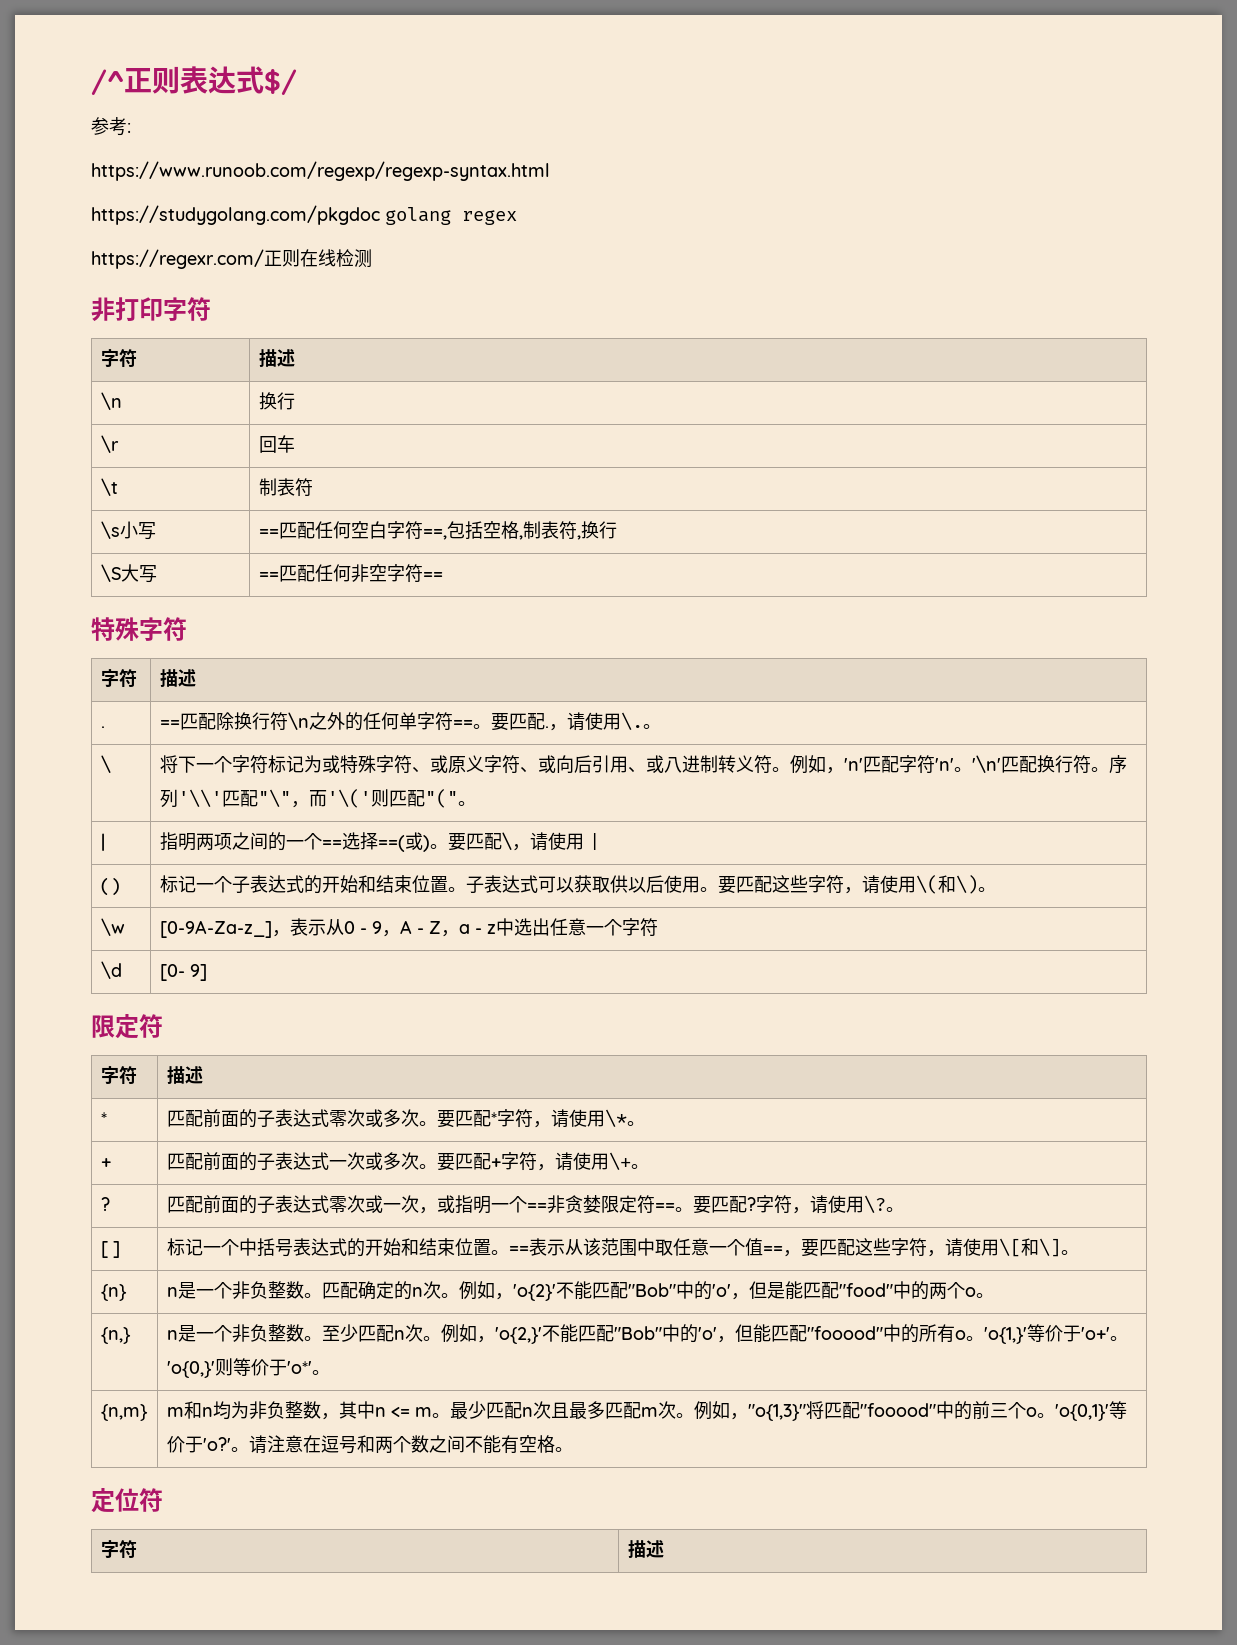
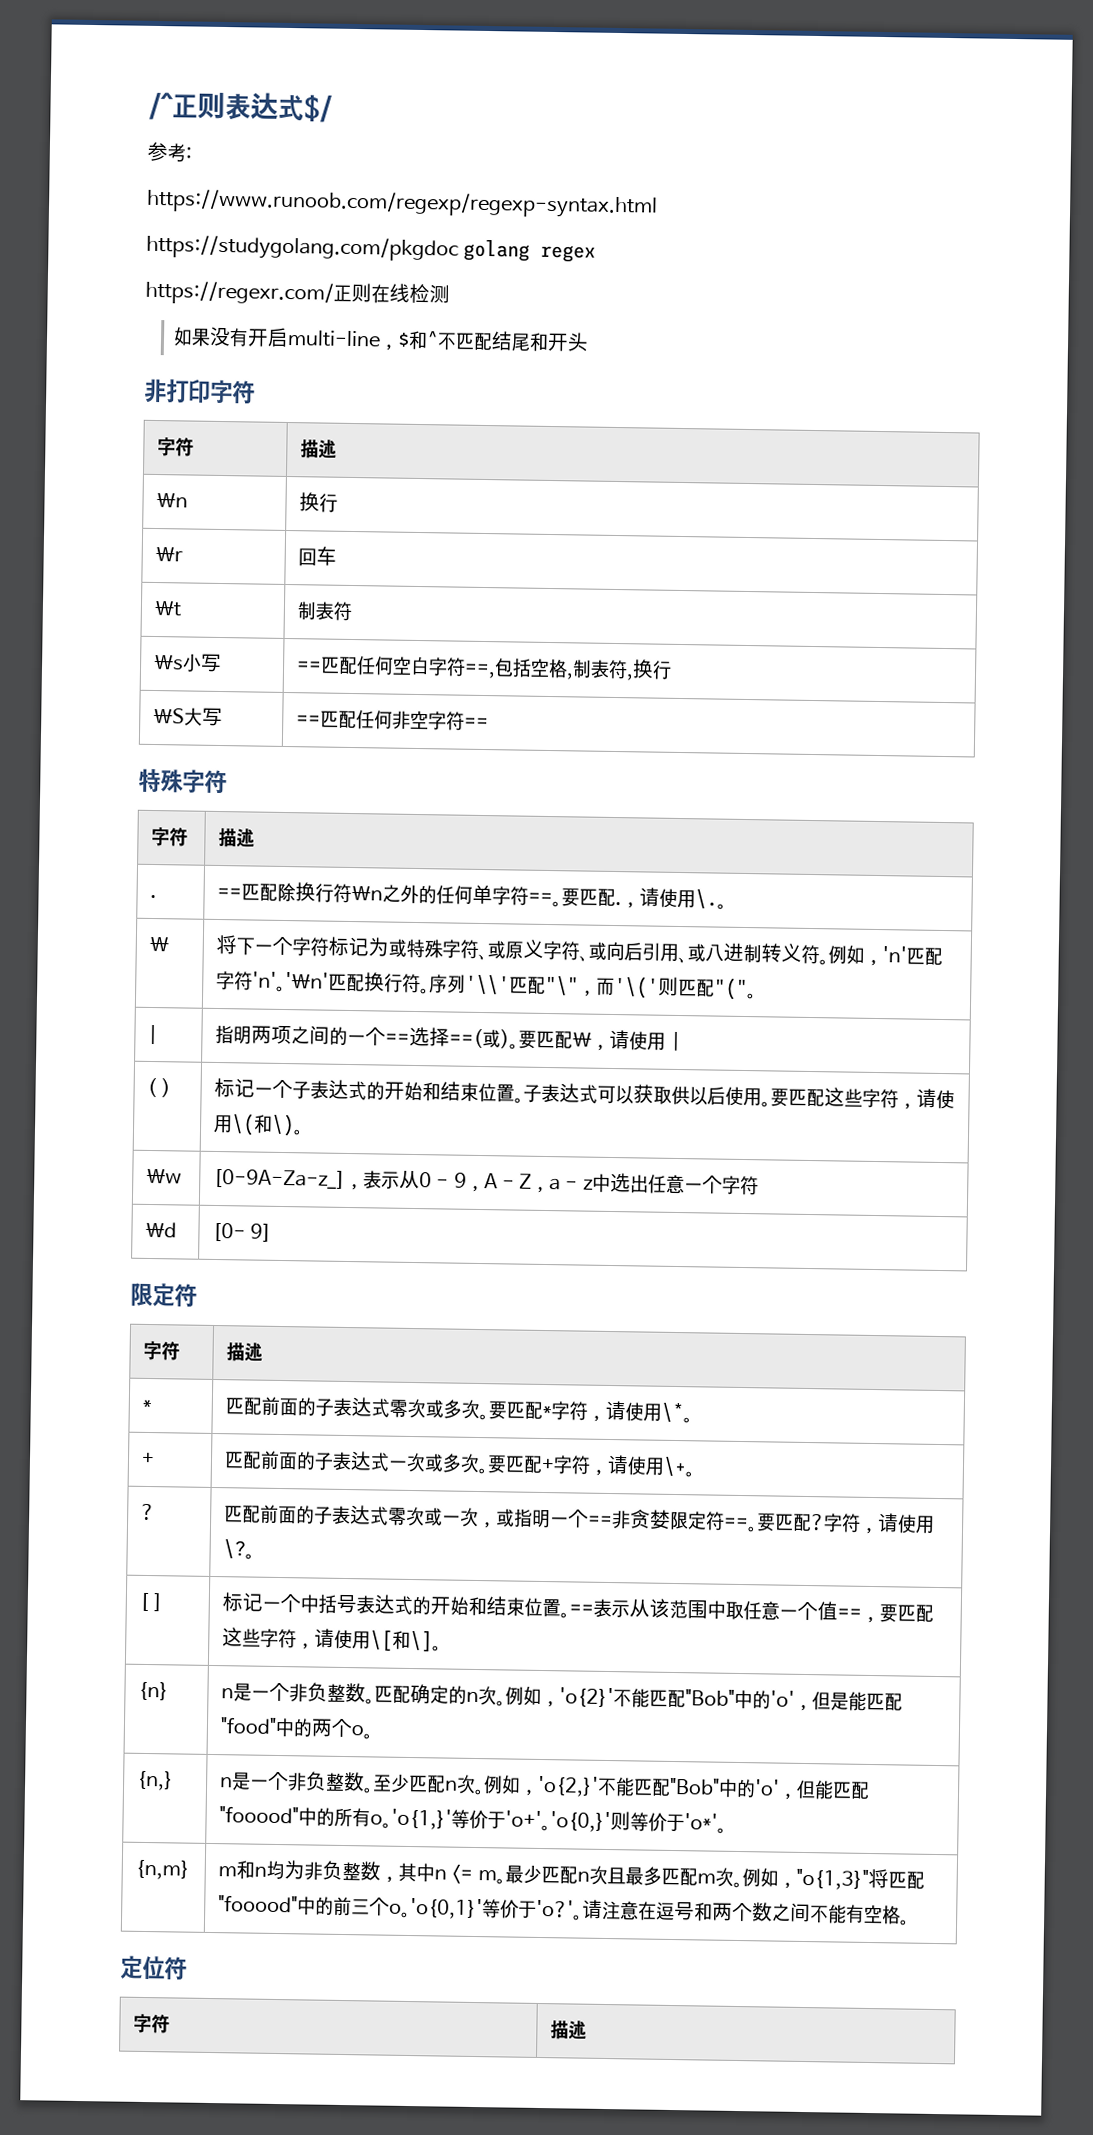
(372, 258) none -> [173,326,590,352] // 如果没有开启multi-line，$和^不匹配结尾和开头

